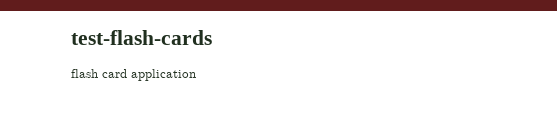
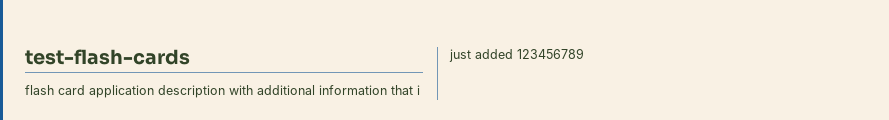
(196, 75) none -> [158,85,420,98] [449,48,584,62] description with additional information that i just added 123456789

